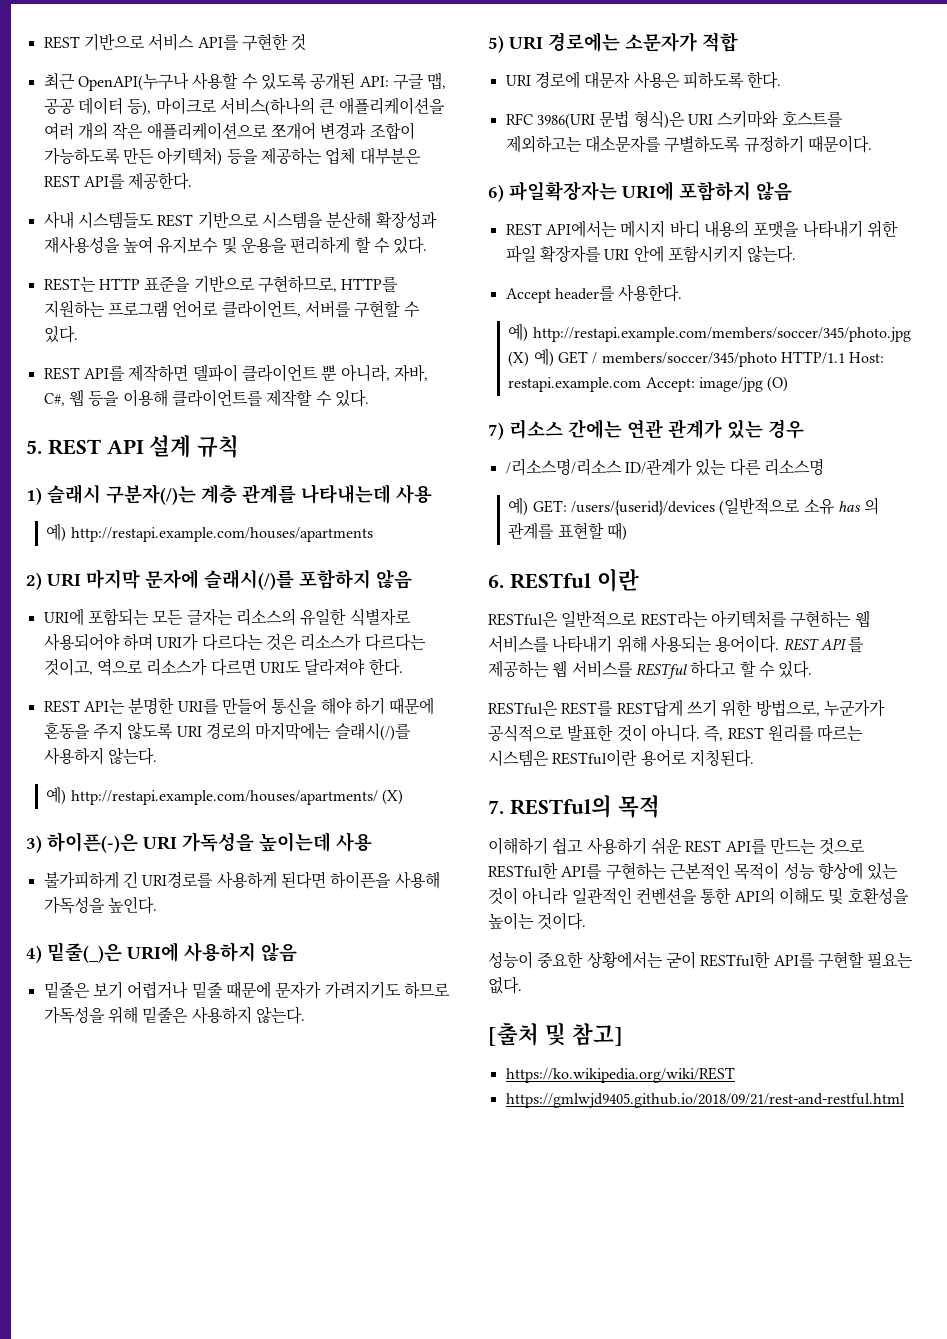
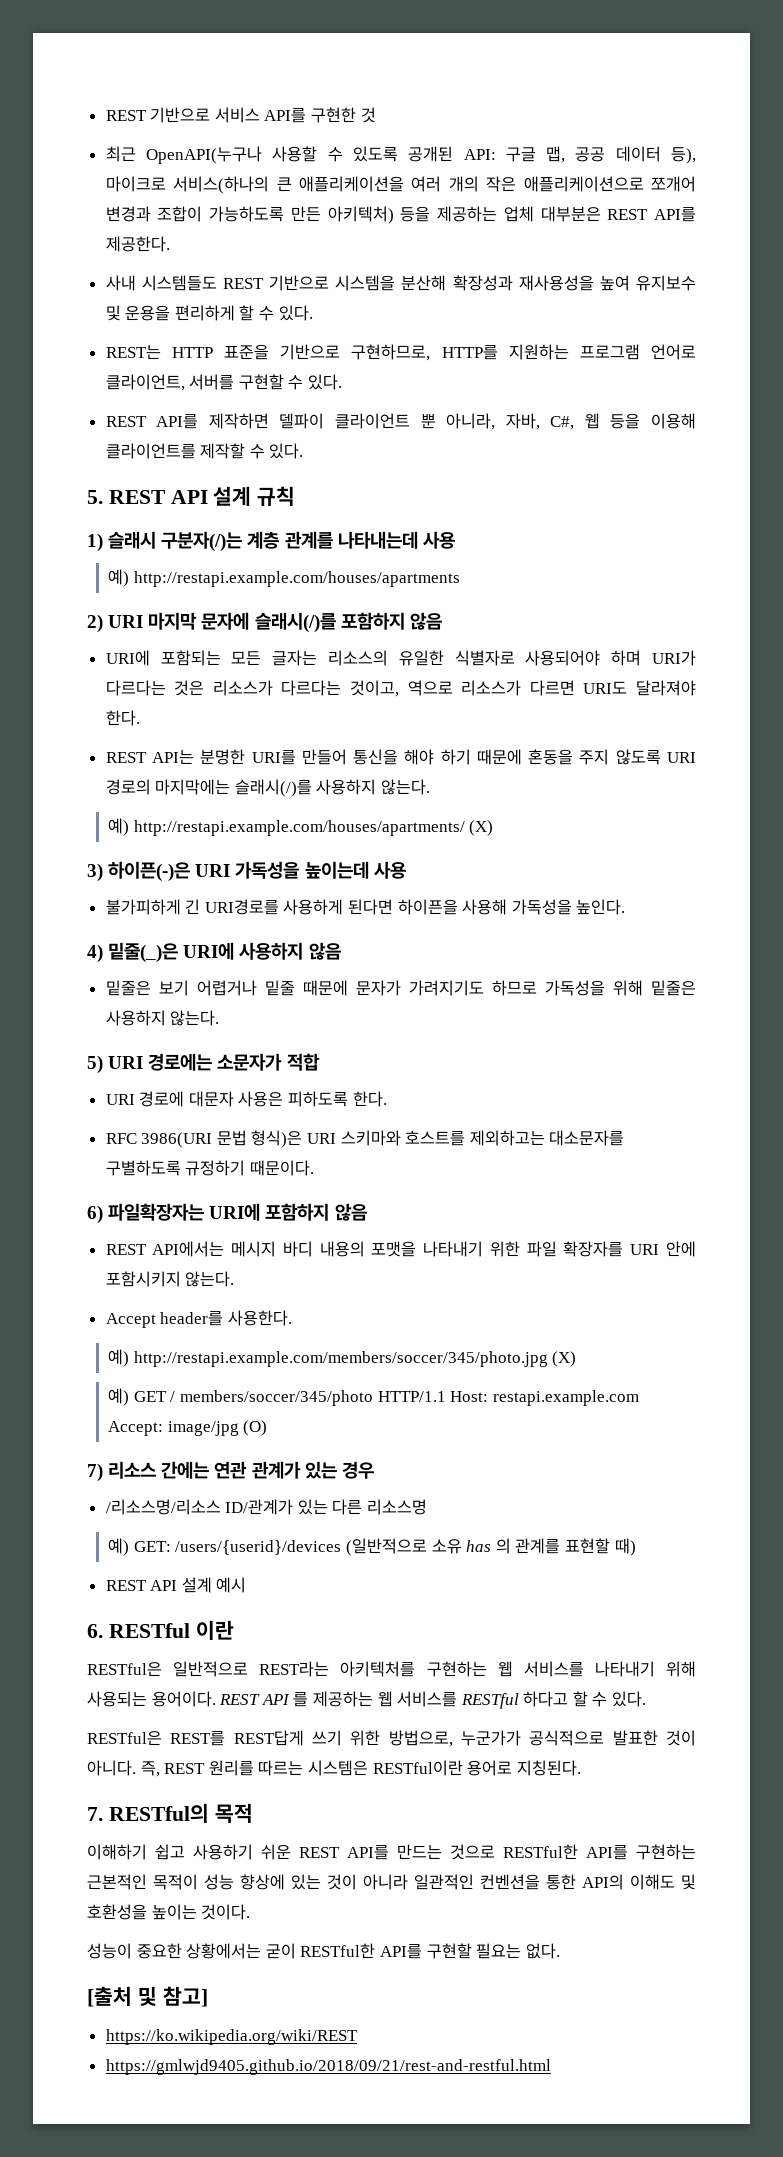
(530, 359) none -> (577, 1359) //
(628, 531) none -> [105,1577,247,1593] // REST API 설계 예시

